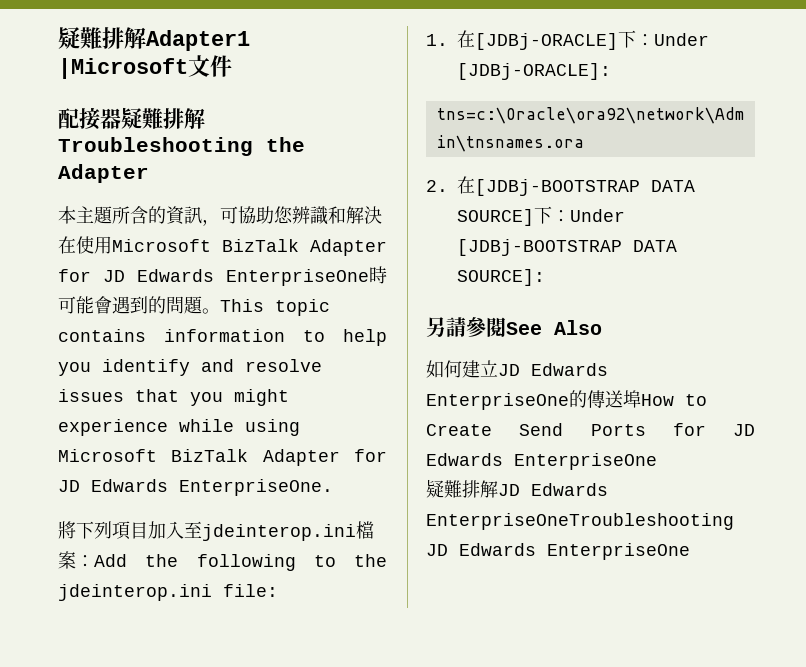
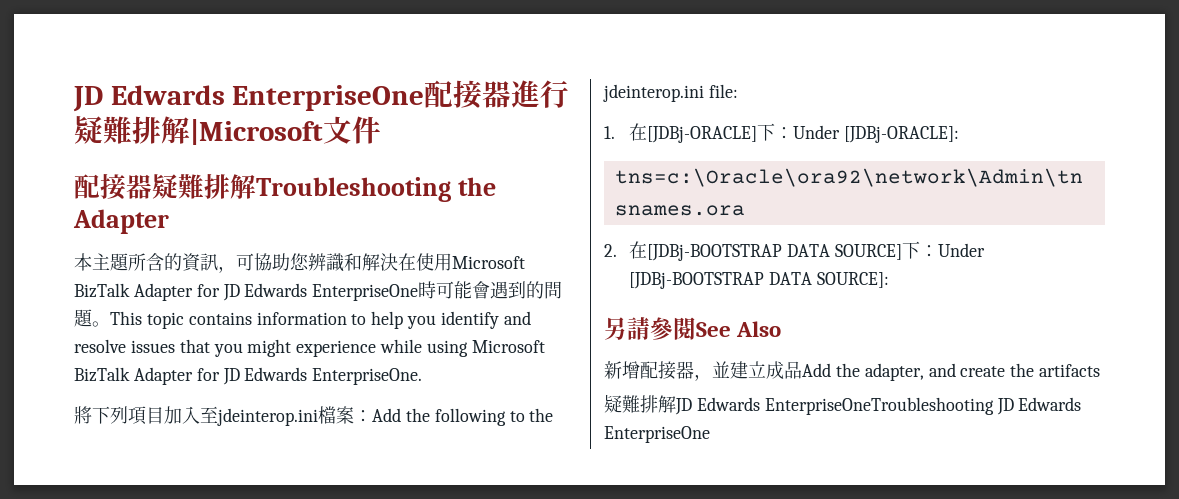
[58,27,250,51] 疑難排解Adapter1 -> [73,80,570,112] [74,116,190,144] JD Edwards EnterpriseOne配接器進行疑難排解
[426,360,608,378] [426,390,707,410] [426,423,755,436] [426,453,657,470] 如何建立JD Edwards EnterpriseOne的傳送埠How to Create Send Ports for JD Edwards EnterpriseOne -> [604,361,1101,381] 新增配接器，並建立成品Add the adapter, and create the artifacts

